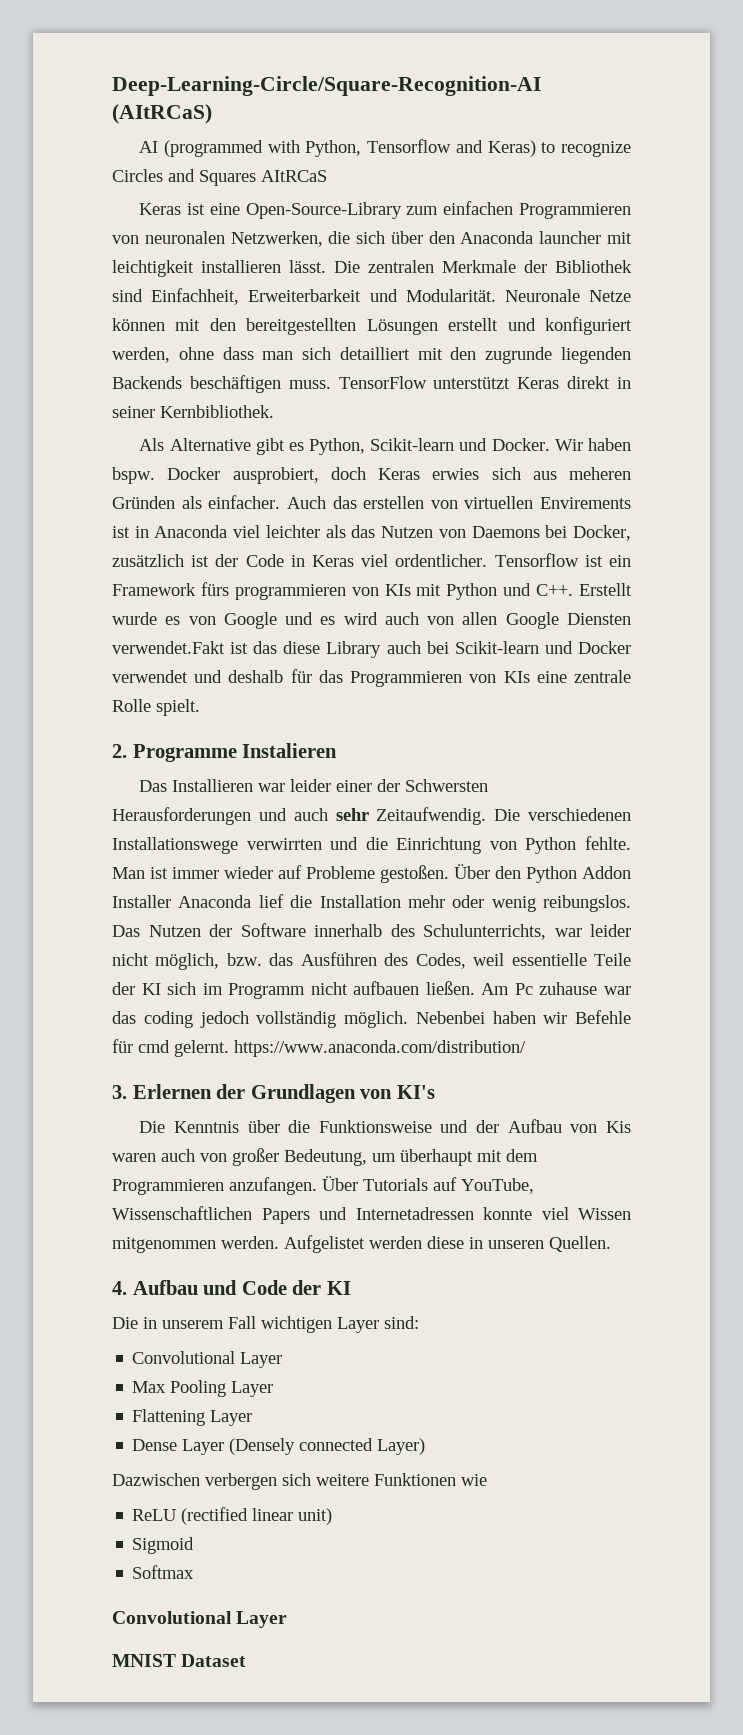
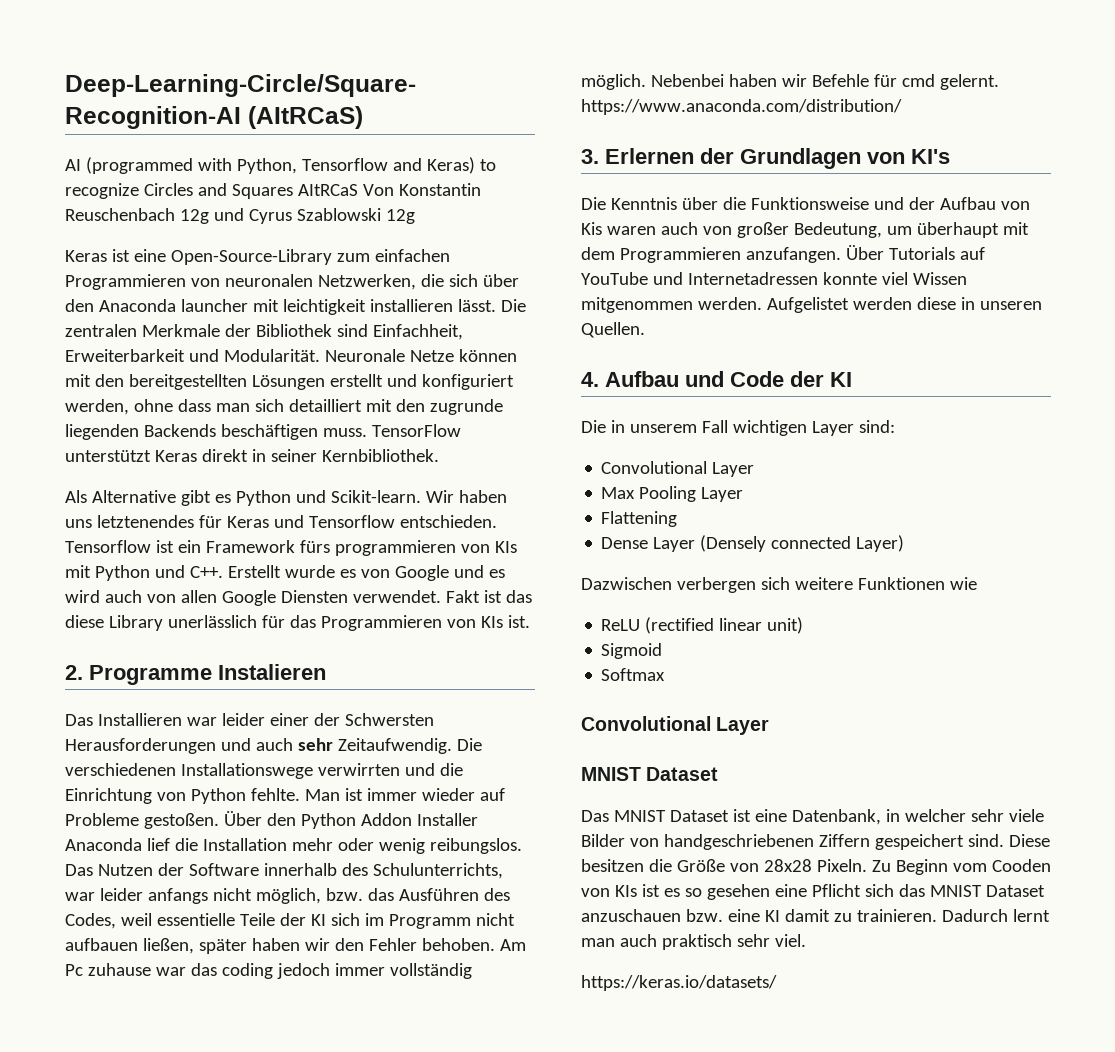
(327, 176) none -> [362,183,481,196] [65,208,415,224] Von Konstantin Reuschenbach 12g und Cyrus Szablowski 12g
[309,438,631,455] [112,467,631,484] [112,495,631,509] [112,525,632,541] [112,554,488,567] Python, Scikit-learn und Docker. Wir haben bspw. Docker ausprobiert, doch Keras erwies sich aus meheren Gründen als einfacher. Auch das erstellen von virtuellen Envirements ist in Anaconda viel leichter als das Nutzen von Daemons bei Docker, zusätzlich ist der Code in Keras viel ordentlicher. -> [235,490,507,506] [65,515,497,528] Python und Scikit-learn. Wir haben uns letztenendes für Keras und Tensorflow entschieden.
[112,641,225,654] verwendet.Fakt -> [352,590,480,603] verwendet. Fakt
[386,641,631,654] [112,670,284,683] auch bei Scikit-learn und Docker verwendet und deshalb -> [167,615,257,628] unerlässlich
[536,670,631,683] [112,699,200,716] eine zentrale Rolle spielt. -> [507,615,530,628] ist.
(631, 930) none -> [147,888,208,904] anfangs
[425,981,475,995] ließen. -> [142,938,495,954] ließen, später haben wir den Fehler behoben.
(249, 1019) none -> [334,963,385,976] immer
[461,1178,534,1194] [112,1206,310,1224] YouTube, Wissenschaftlichen Papers -> [581,272,648,285] YouTube
[210,1410,253,1426] Layer -> (678, 519) none
(247, 1660) none -> [581,809,1044,825] [581,834,1050,850] [581,859,1051,875] [581,884,1045,900] [581,909,1050,922] [581,934,806,950] [581,975,777,991] // Das MNIST Dataset ist eine Datenbank, in welcher sehr viele Bilder von handgeschriebenen Ziffern gespeichert sind. Diese besitzen die Größe von 28x28 Pixeln. Zu Beginn vom Cooden von KIs ist es so gesehen eine Pflicht sich das MNIST Dataset anzuschauen bzw. eine KI damit zu trainieren. Dadurch lernt man auch praktisch sehr viel. // https://keras.io/datasets/

